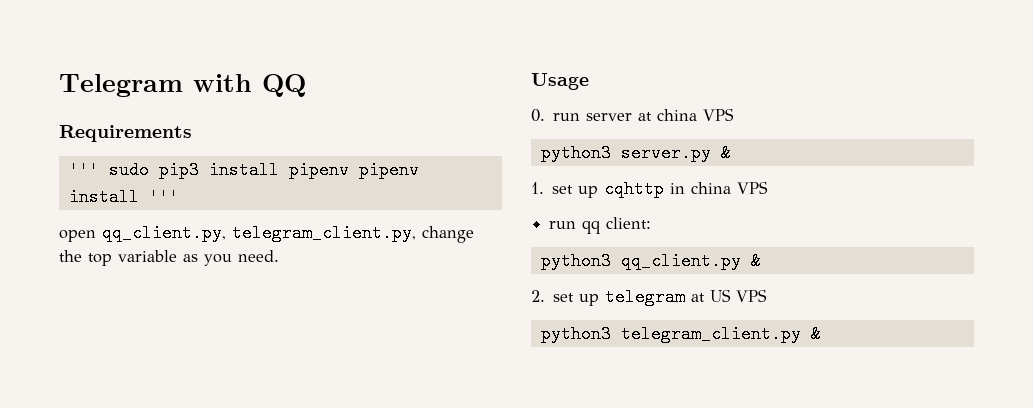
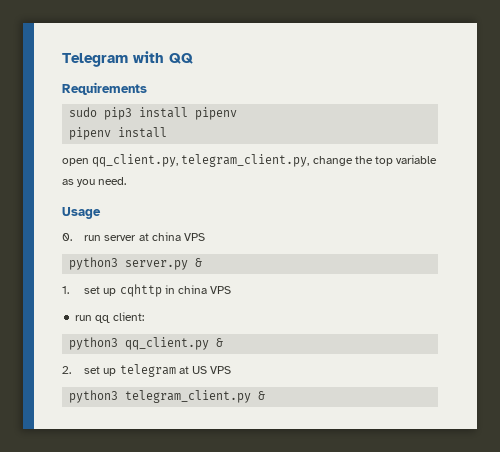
[68,161,99,179] ''' -> (147, 88) none
(349, 170) none -> (238, 113) //
[148,188,179,206] ''' -> (168, 132) none

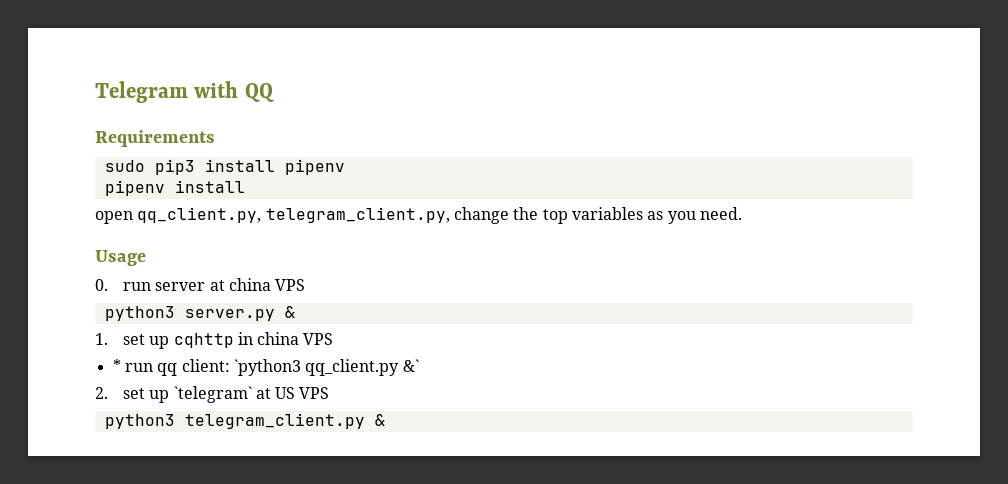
[396,155,438,164] variable -> [571,207,643,220] variables
(232, 290) none -> [112,359,121,372] *
[69,337,224,350] // python3 qq_client.py & -> [233,359,419,376] `python3 qq_client.py &`
[119,364,176,377] telegram -> [173,386,252,403] `telegram`

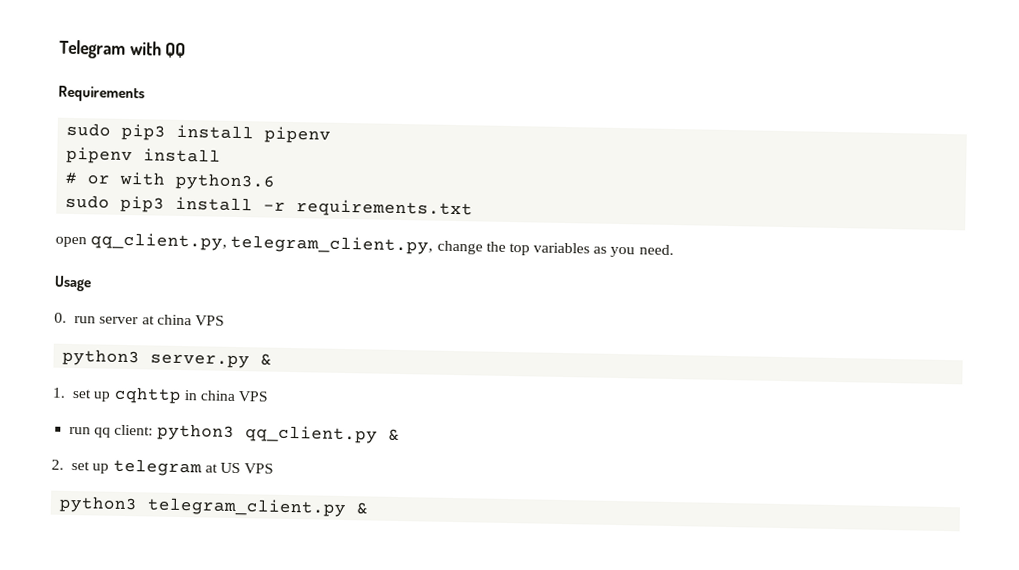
(245, 186) none -> [65,171,276,191] [65,194,474,219] // # or with python3.6 // sudo pip3 install -r requirements.txt
[112,359,121,372] * -> (270, 396) none
[233,359,419,376] `python3 qq_client.py &` -> [156,423,400,444] python3 qq_client.py &
[173,386,252,403] `telegram` -> [112,458,202,477] telegram

